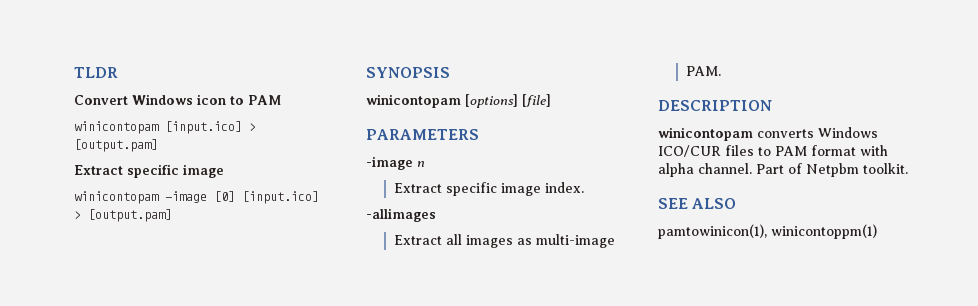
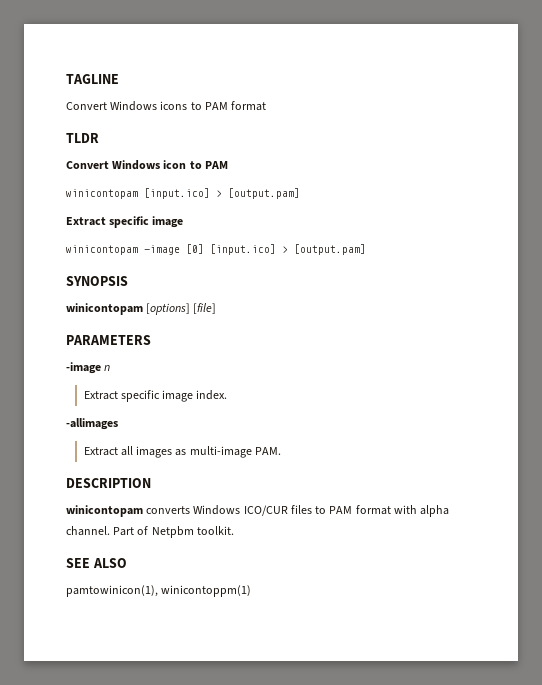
(74, 72) none -> [66,74,119,84] [66,101,267,111] TAGLINE // Convert Windows icons to PAM format //

